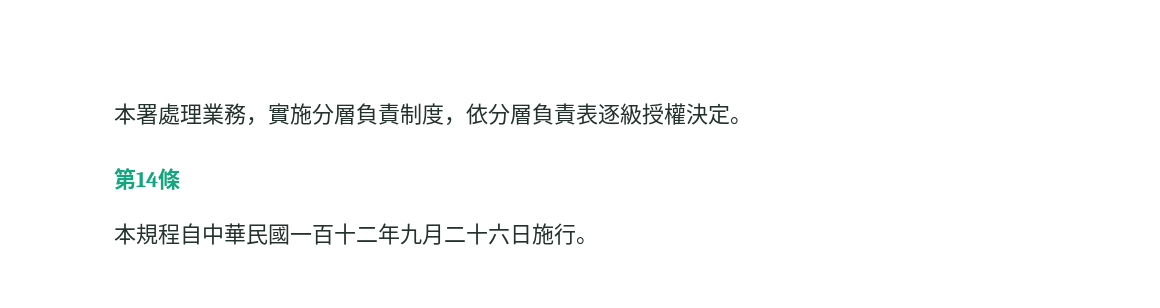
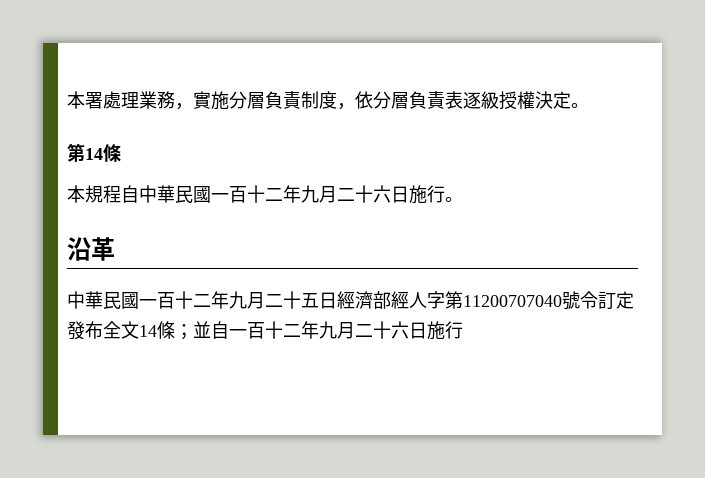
(598, 241) none -> [67,237,115,261] [67,291,634,310] [67,321,463,340] // 沿革 // 中華民國一百十二年九月二十五日經濟部經人字第11200707040號令訂定發布全文14條；並自一百十二年九月二十六日施行

